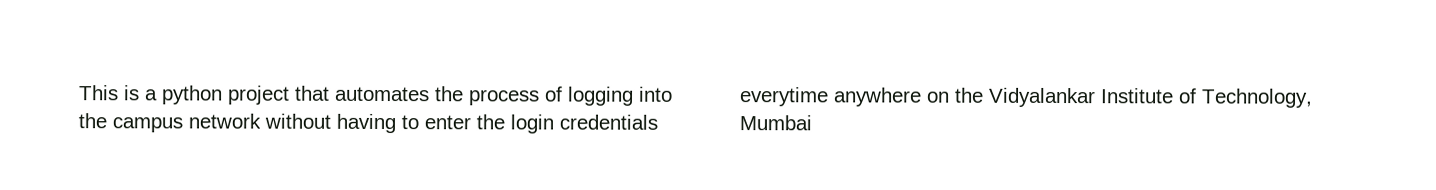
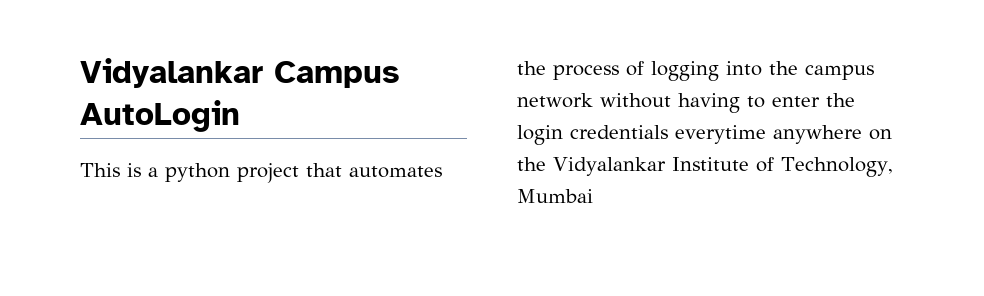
(78, 93) none -> [80,58,400,88] [80,100,240,132] Vidyalankar Campus AutoLogin //

